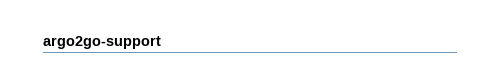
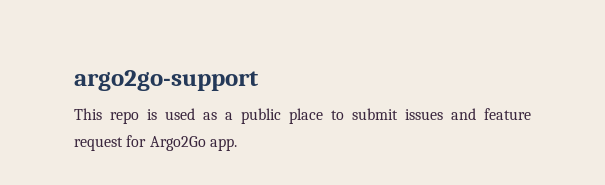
(161, 42) none -> [74,108,531,124] [74,135,237,151] // This repo is used as a public place to submit issues and feature request for Argo2Go app.

